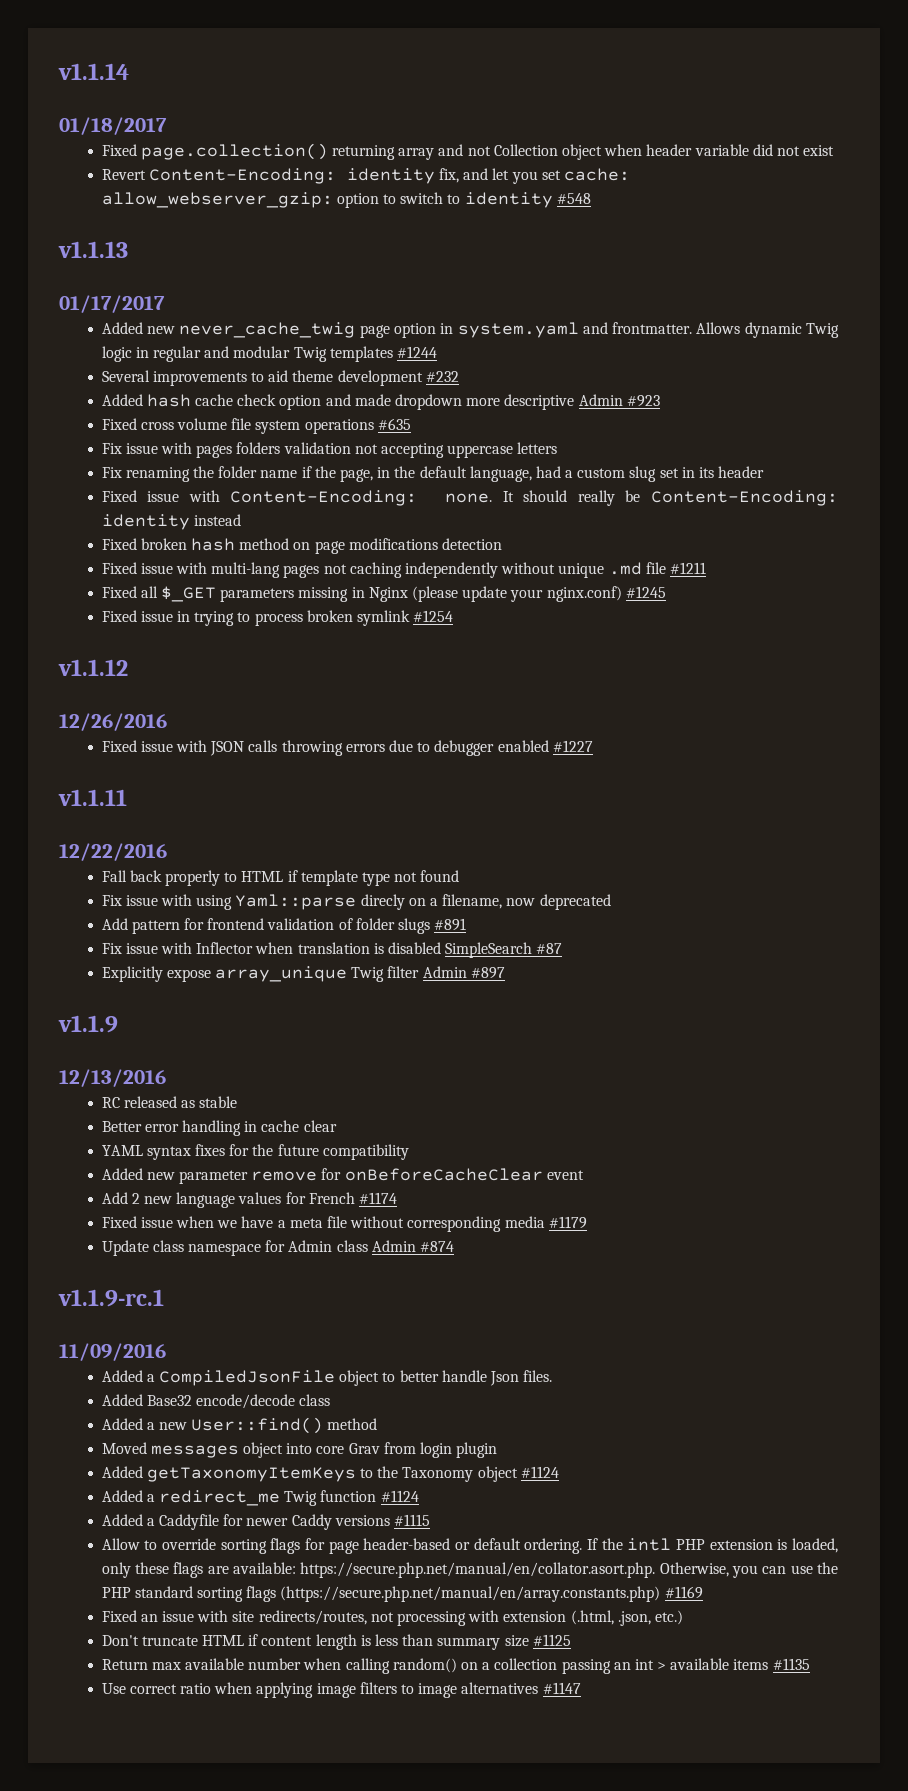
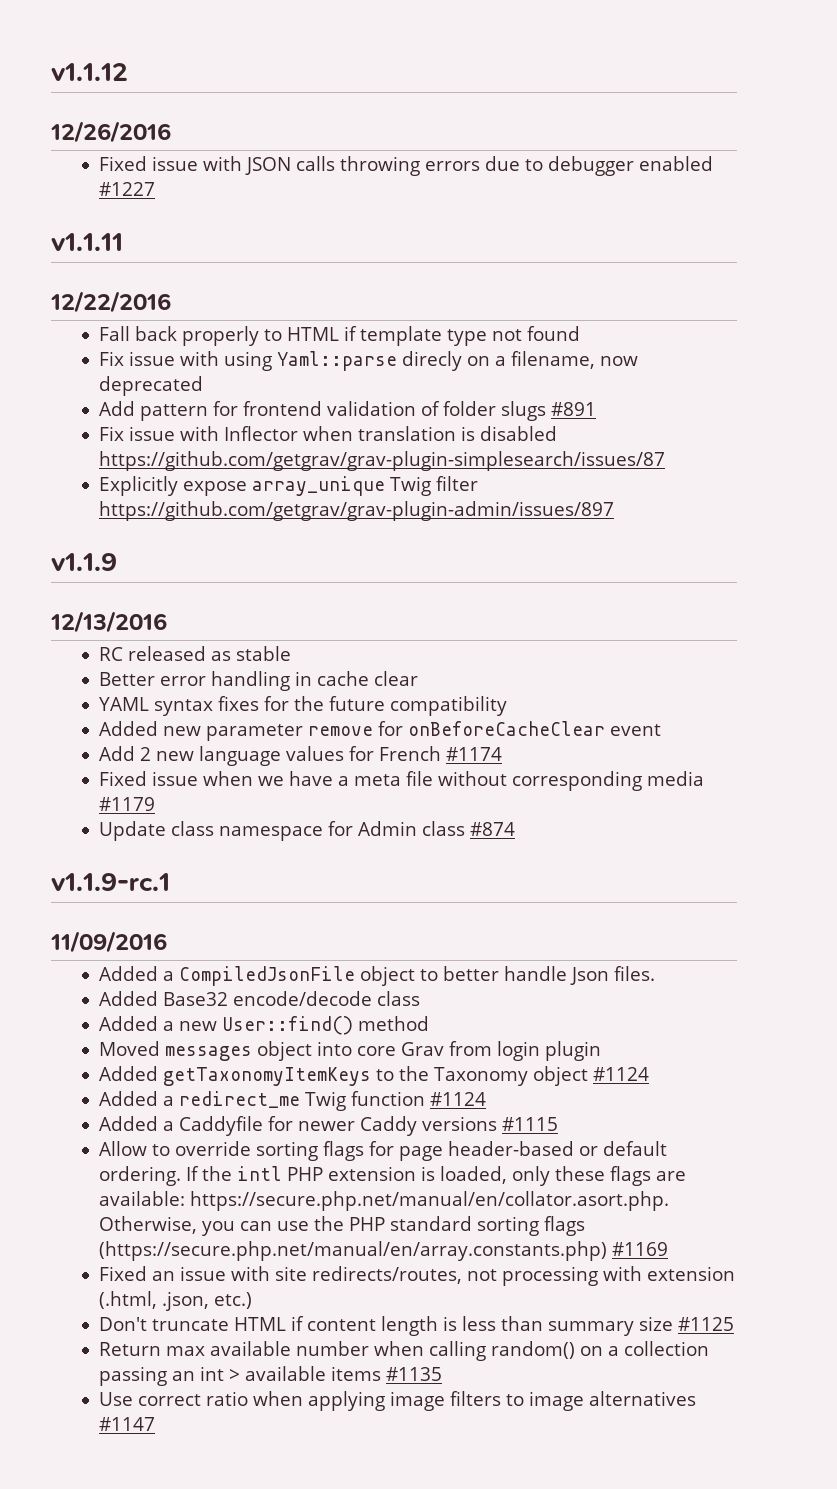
[58,63,129,80] [59,117,167,135] [101,143,835,160] [101,168,630,184] [101,192,591,208] [58,241,128,258] [59,295,165,313] [101,322,840,338] [101,346,437,362] [101,370,459,386] [101,394,660,410] [101,418,411,434] [101,442,558,458] [101,466,765,482] [101,490,839,506] [101,514,241,530] [101,538,502,554] [101,562,706,578] [101,586,666,602] [101,610,454,626] v1.1.14 // 01/18/2017 // Fixed page.collection() returning array and not Collection object when header variable did not exist // Revert Content-Encoding: identity fix, and let you set cache: allow_webserver_gzip: option to switch to identity #548 // v1.1.13 // 01/17/2017 // Added new never_cache_twig page option in system.yaml and frontmatter. Allows dynamic Twig logic in regular and modular Twig templates #1244 // Several improvements to aid theme development #232 // Added hash cache check option and made dropdown more descriptive Admin #923 // Fixed cross volume file system operations #635 // Fix issue with pages folders validation not accepting uppercase letters // Fix renaming the folder name if the page, in the default language, had a custom slug set in its header // Fixed issue with Content-Encoding: none. It should really be Content-Encoding: identity instead // Fixed broken hash method on page modifications detection // Fixed issue with multi-lang pages not caching independently without unique .md file #1211 // Fixed all $_GET parameters missing in Nginx (please update your nginx.conf) #1245 // Fixed issue in trying to process broken symlink #1254 // -> (51, 72) none
[445,942,563,958] SimpleSearch #87 -> [98,451,665,471] https://github.com/getgrav/grav-plugin-simplesearch/issues/87
[422,966,505,979] Admin #897 -> [98,501,614,521] https://github.com/getgrav/grav-plugin-admin/issues/897
[371,1240,416,1252] Admin -> (465, 828) none

